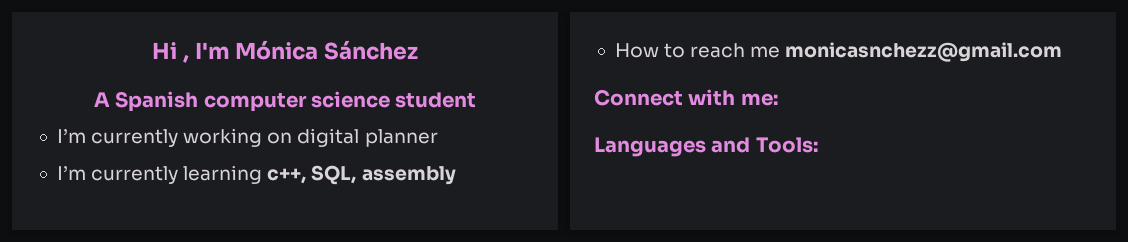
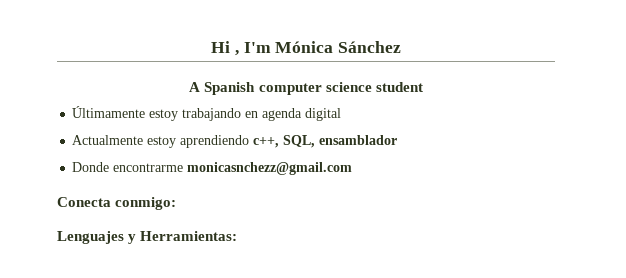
[56,128,438,147] [56,165,456,185] [614,42,1063,62] [594,89,778,106] [594,137,818,157] I’m currently working on digital planner // I’m currently learning c++, SQL, assembly // How to reach me monicasnchezz@gmail.com // Connect with me: // Languages and Tools: -> [72,106,342,121] [72,135,398,148] [72,162,353,175] [57,197,177,210] [57,231,238,244] Últimamente estoy trabajando en agenda digital // Actualmente estoy aprendiendo c++, SQL, ensamblador // Donde encontrarme monicasnchezz@gmail.com // Conecta conmigo: // Lenguajes y Herramientas:

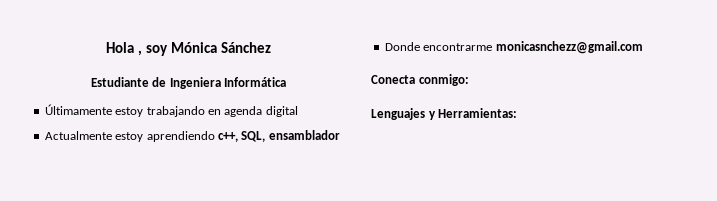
[211,41,271,56] Hi , I'm -> [106,42,168,56] Hola , soy
[189,82,423,95] A Spanish computer science student -> [90,77,287,89] Estudiante de Ingeniera Informática

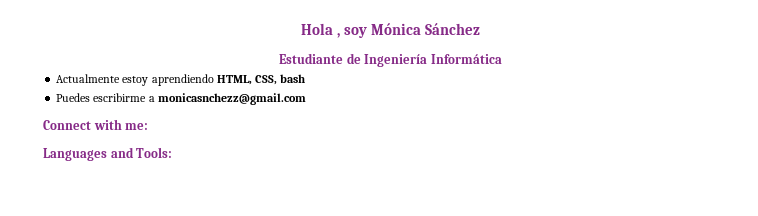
[169,77,221,89] Ingeniera -> [364,54,428,67] Ingeniería
[44,104,298,117] [44,130,340,142] [384,41,643,54] [371,74,469,86] [371,108,518,120] Últimamente estoy trabajando en agenda digital // Actualmente estoy aprendiendo c++, SQL, ensamblador // Donde encontrarme monicasnchezz@gmail.com // Conecta conmigo: // Lenguajes y Herramientas: -> [56,74,306,86] [56,93,306,105] [43,119,149,130] [43,147,173,161] Actualmente estoy aprendiendo HTML, CSS, bash // Puedes escribirme a monicasnchezz@gmail.com // Connect with me: // Languages and Tools:

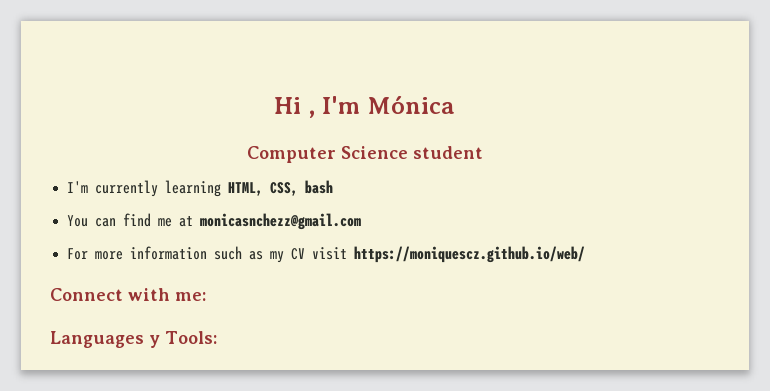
[300,23,481,38] [279,53,502,67] [56,74,306,86] [56,93,306,105] Hola , soy Mónica Sánchez // Estudiante de Ingeniería Informática // Actualmente estoy aprendiendo HTML, CSS, bash // Puedes escribirme a monicasnchezz@gmail.com -> [274,95,455,118] [246,146,483,163] [67,180,334,197] [67,213,362,230] [67,246,586,263] Hi , I'm Mónica // Computer Science student // I'm currently learning HTML, CSS, bash // You can find me at monicasnchezz@gmail.com // For more information such as my CV visit https://moniquescz.github.io/web/
[110,147,134,158] and -> [149,335,160,348] y

